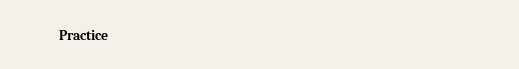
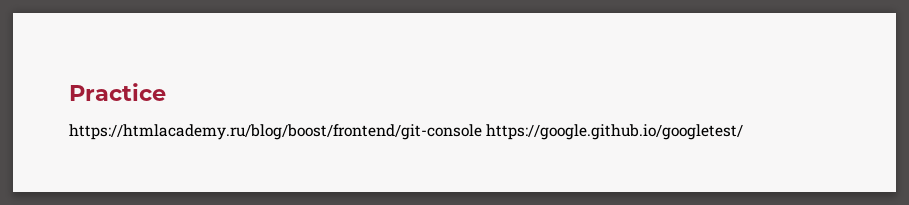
(108, 35) none -> [69,124,744,140] // https://htmlacademy.ru/blog/boost/frontend/git-console https://google.github.io/googletest/

